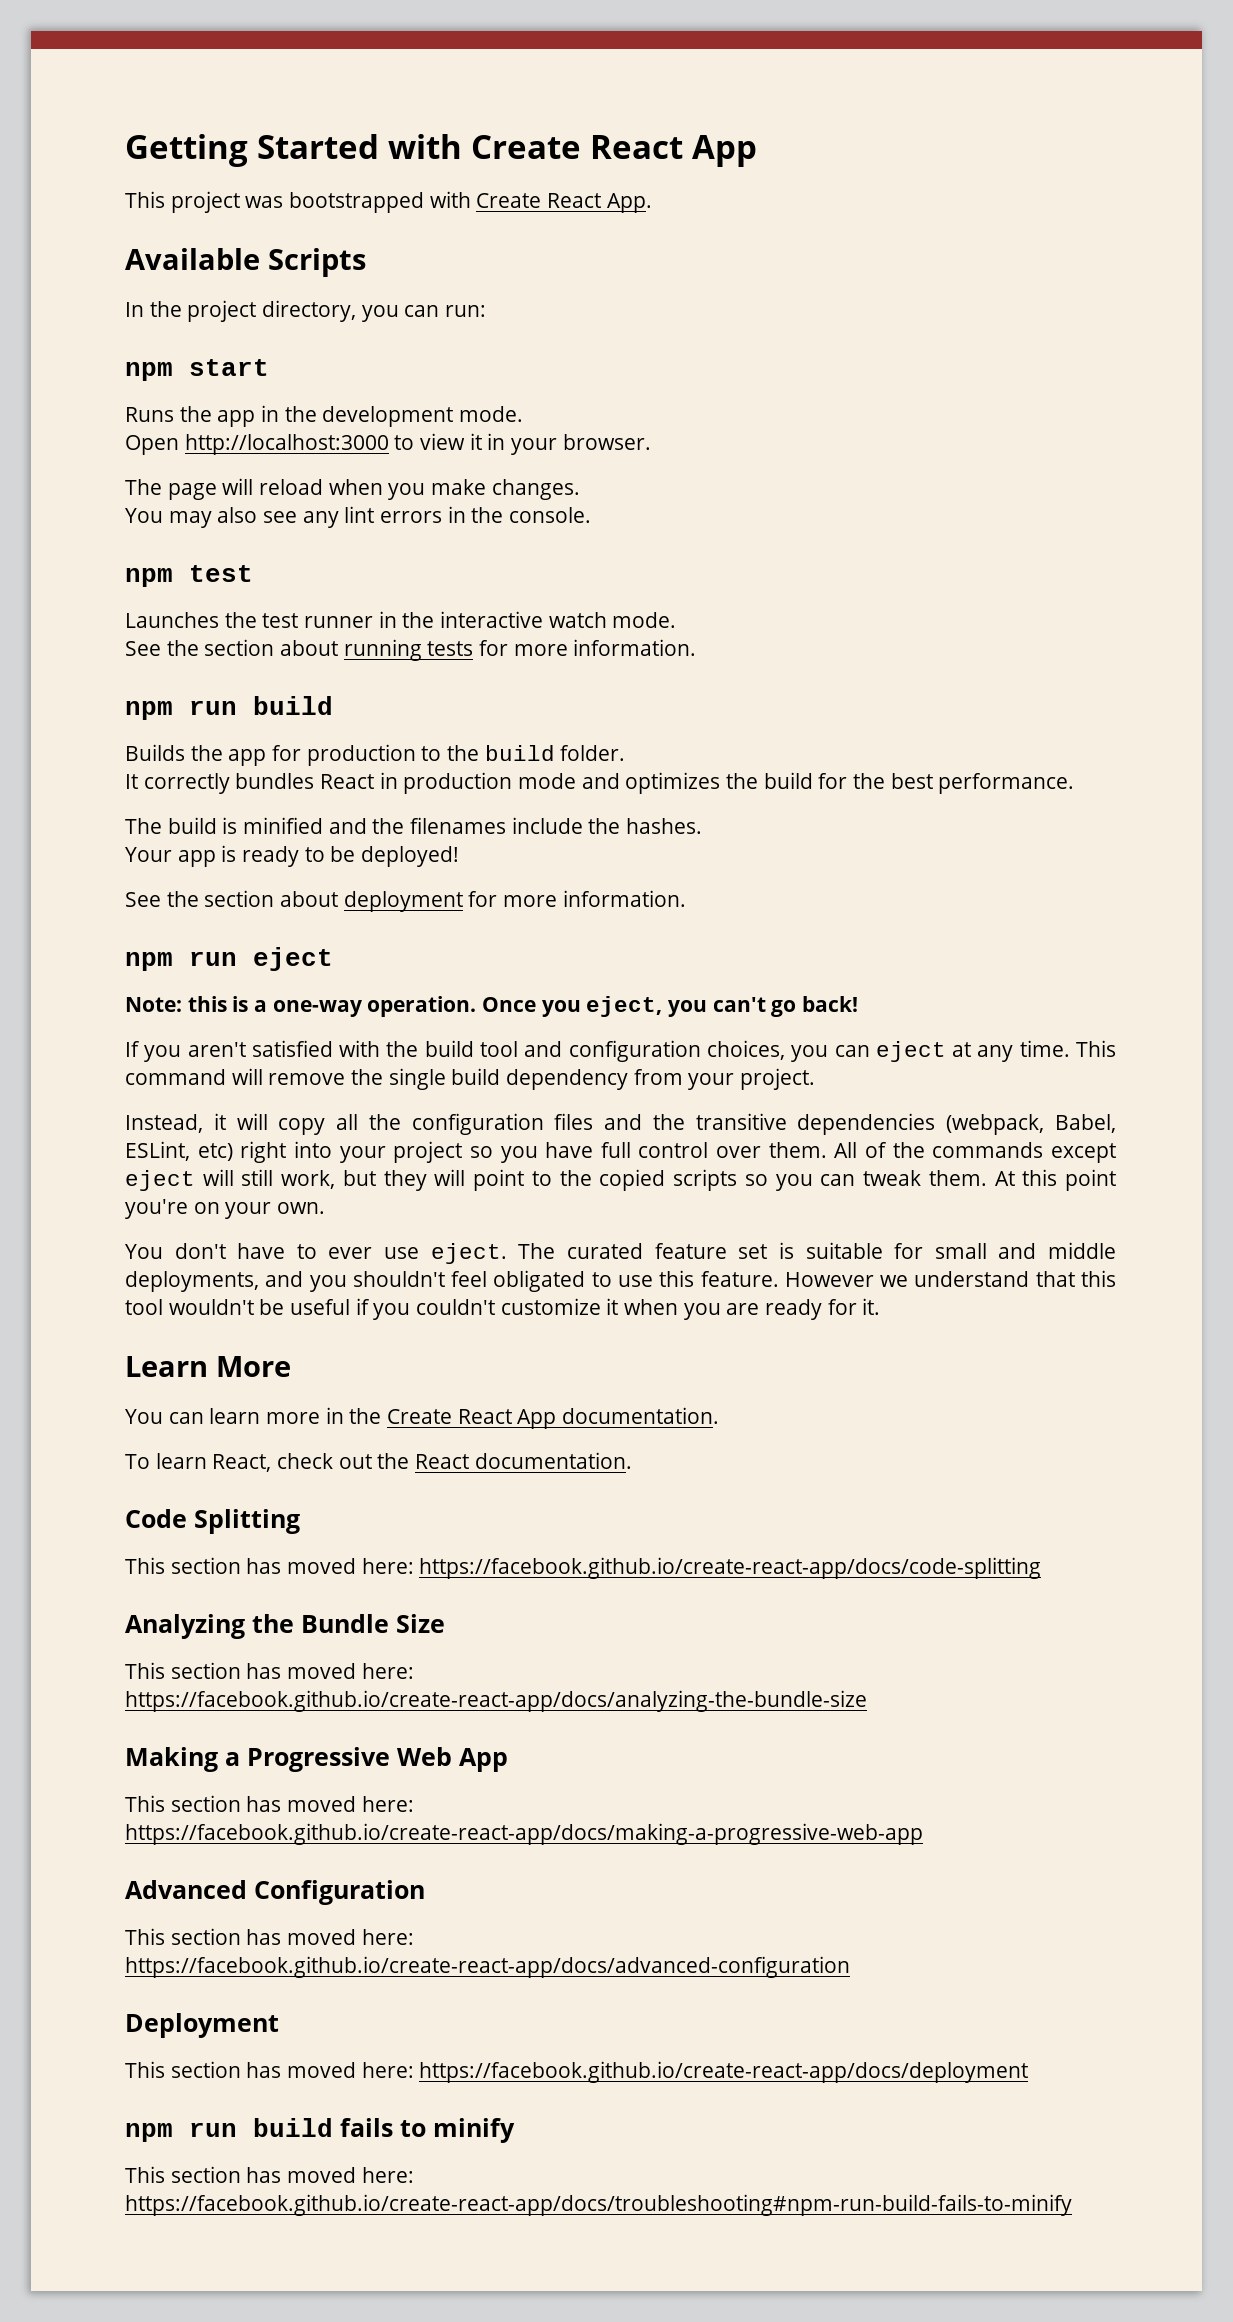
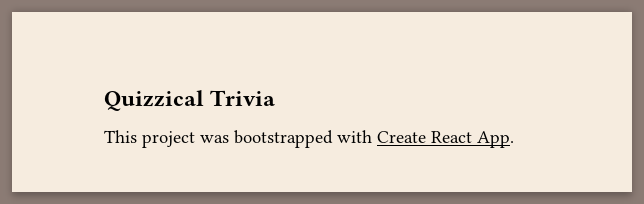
[125,134,757,167] Getting Started with Create React App -> [104,90,276,111] Quizzical Trivia
[125,248,366,277] [125,300,487,322] [125,359,269,381] [125,405,524,427] [125,433,651,455] [125,478,580,500] [125,506,592,528] [125,565,253,587] [125,611,677,628] [125,639,697,661] [125,696,333,720] [125,744,626,766] [125,772,1075,794] [125,817,703,834] [125,845,460,867] [125,890,686,912] [125,947,333,971] [125,996,859,1017] [125,1040,1116,1062] [125,1068,816,1090] [125,1113,1116,1135] [125,1141,1116,1163] [125,1169,1116,1191] [125,1199,325,1219] [125,1242,1116,1264] [125,1270,1117,1292] [125,1298,881,1320] [125,1356,291,1377] [125,1407,720,1429] [125,1452,632,1472] [125,1509,300,1534] [125,1557,1042,1579] [125,1614,445,1639] [125,1662,414,1679] [125,1690,867,1712] [125,1747,508,1772] [125,1795,414,1812] [125,1823,923,1845] [125,1880,425,1905] [125,1928,414,1945] [125,1956,850,1978] [125,2013,279,2038] [125,2061,1029,2083] [125,2118,515,2143] [125,2166,414,2183] [125,2194,1072,2216] // Available Scripts // In the project directory, you can run: // npm start // Runs the app in the development mode. // Open http://localhost:3000 to view it in your browser. // The page will reload when you make changes. // You may also see any lint errors in the console. // npm test // Launches the test runner in the interactive watch mode. // See the section about running tests for more information. // npm run build // Builds the app for production to the build folder. // It correctly bundles React in production mode and optimizes the build for the best performance. // The build is minified and the filenames include the hashes. // Your app is ready to be deployed! // See the section about deployment for more information. // npm run eject // Note: this is a one-way operation. Once you eject, you can't go back! // If you aren't satisfied with the build tool and configuration choices, you can eject at any time. This command will remove the single build dependency from your project. // Instead, it will copy all the configuration files and the transitive dependencies (webpack, Babel, ESLint, etc) right into your project so you have full control over them. All of the commands except eject will still work, but they will point to the copied scripts so you can tweak them. At this point you're on your own. // You don't have to ever use eject. The curated feature set is suitable for small and middle deployments, and you shouldn't feel obligated to use this feature. However we understand that this tool wouldn't be useful if you couldn't customize it when you are ready for it. // Learn More // You can learn more in the Create React App documentation. // To learn React, check out the React documentation. // Code Splitting // This section has moved here: https://facebook.github.io/create-react-app/docs/code-splitting // Analyzing the Bundle Size // This section has moved here: https://facebook.github.io/create-react-app/docs/analyzing-the-bundle-size // Making a Progressive Web App // This section has moved here: https://facebook.github.io/create-react-app/docs/making-a-progressive-web-app // Advanced Configuration // This section has moved here: https://facebook.github.io/create-react-app/docs/advanced-configuration // Deployment // This section has moved here: https://facebook.github.io/create-react-app/docs/deployment // npm run build fails to minify // This section has moved here: https://facebook.github.io/create-react-app/docs/troubleshooting#npm-run-build-fails-to-minify -> (514, 139) none

